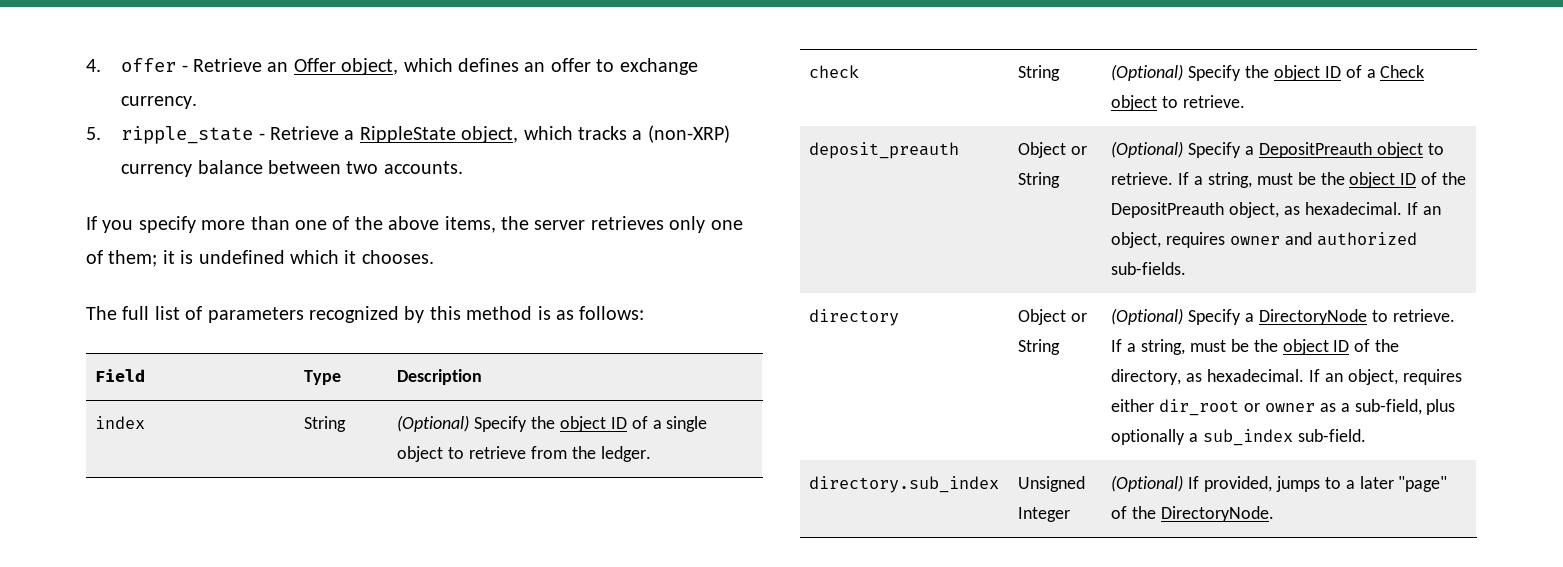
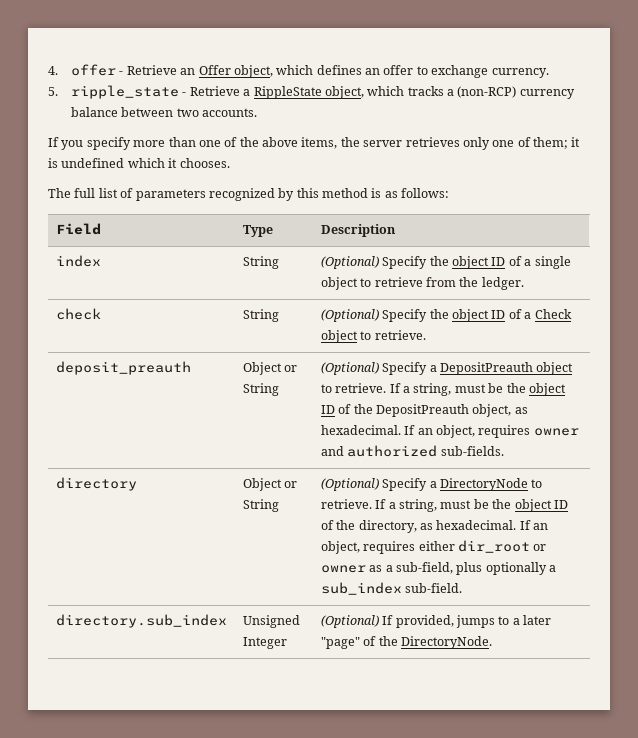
[647,125,730,143] (non-XRP) -> [457,86,517,98] (non-RCP)

